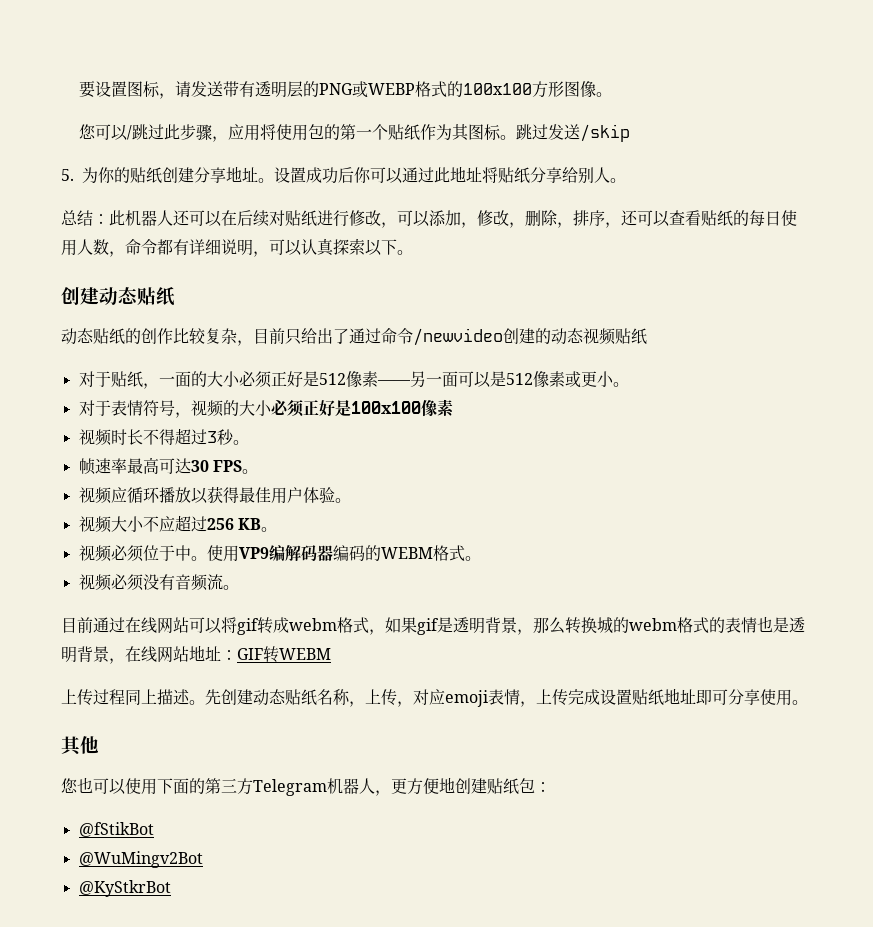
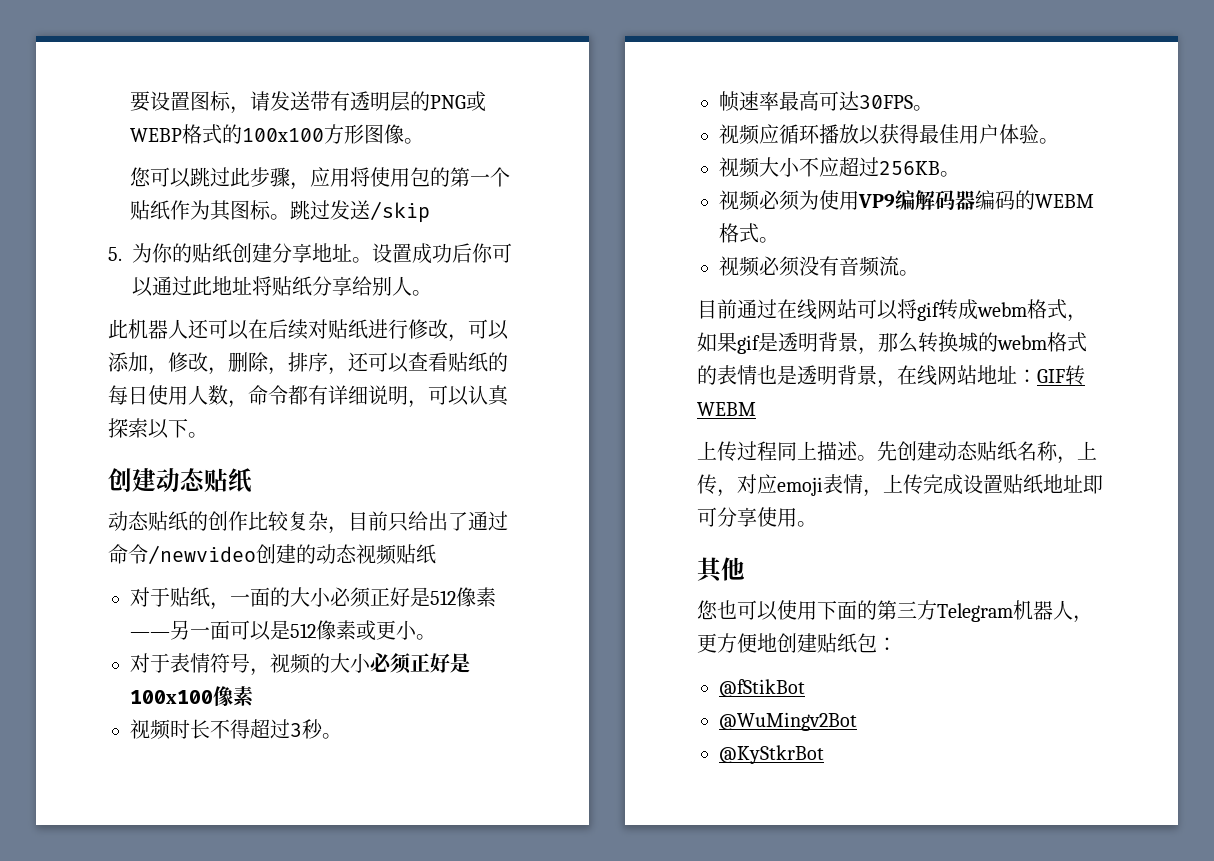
[127,125,133,140] / -> (192, 178) none
[61,210,109,226] 总结： -> (432, 293) none
[190,460,242,472] 30 FPS -> [859,95,913,109] 30FPS
[206,518,277,532] [78,545,207,562] 256 KB。 // 视频必须位于中。 -> [879,161,960,177] [719,190,819,211] 256KB。 // 视频必须为

